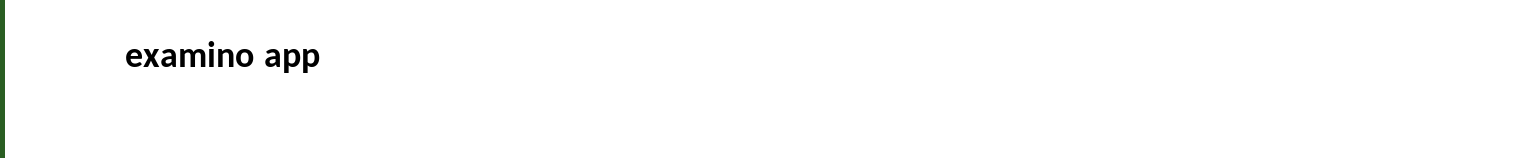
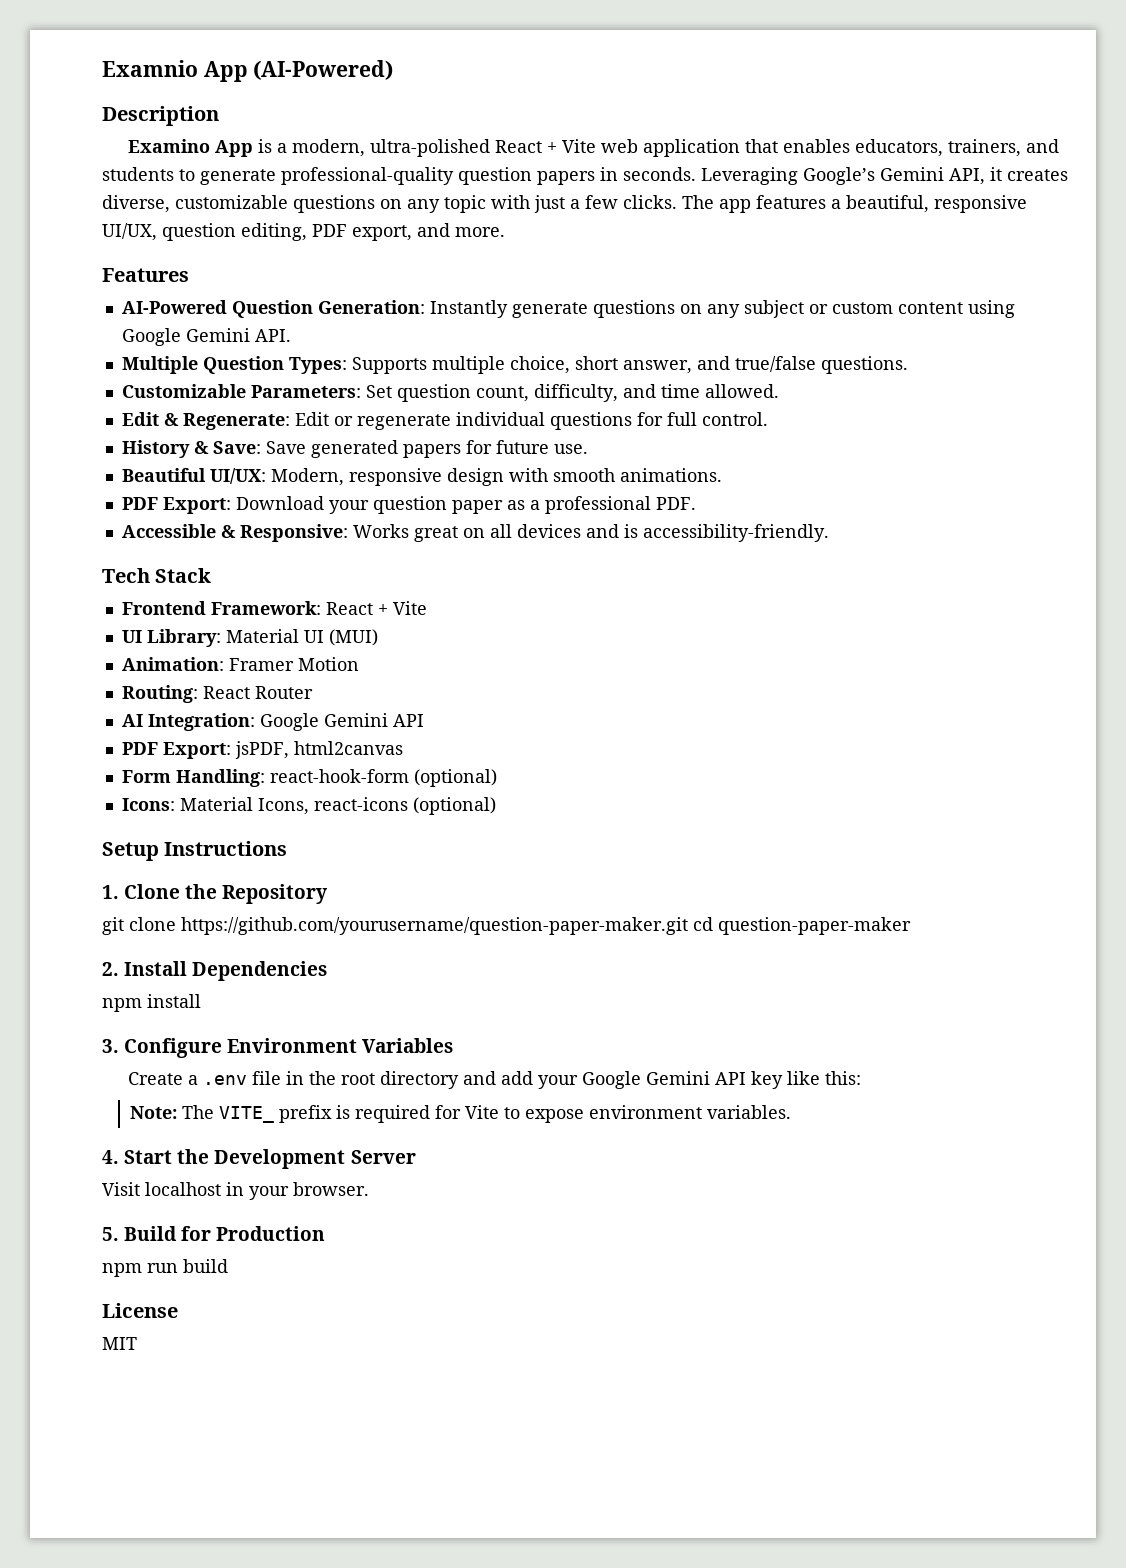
[125,41,320,73] examino app -> [102,60,394,82] [102,106,219,126] [127,139,1059,157] [102,167,1068,185] [102,195,1027,213] [102,223,505,241] [102,268,189,282] [121,300,1015,318] [121,328,291,346] [121,356,908,374] [121,384,779,402] [121,412,768,430] [121,440,588,458] [121,468,722,486] [121,496,696,514] [121,524,829,542] [102,568,212,583] [121,601,427,615] [121,629,378,647] [121,657,359,671] [121,685,313,703] [121,713,424,731] [121,741,403,759] [121,769,497,787] [121,797,496,815] [102,841,288,861] [102,884,328,904] [102,917,911,935] [102,961,328,981] [102,994,201,1012] [102,1038,454,1058] [127,1071,861,1089] [130,1105,792,1123] [102,1149,416,1169] [102,1182,369,1200] [102,1226,326,1241] [102,1259,228,1277] [102,1303,178,1318] [102,1337,137,1350] Examnio App (AI-Powered) // Description // Examino App is a modern, ultra-polished React + Vite web application that enables educators, trainers, and students to generate professional-quality question papers in seconds. Leveraging Google’s Gemini API, it creates diverse, customizable questions on any topic with just a few clicks. The app features a beautiful, responsive UI/UX, question editing, PDF export, and more. // Features // AI-Powered Question Generation: Instantly generate questions on any subject or custom content using Google Gemini API. // Multiple Question Types: Supports multiple choice, short answer, and true/false questions. // Customizable Parameters: Set question count, difficulty, and time allowed. // Edit & Regenerate: Edit or regenerate individual questions for full control. // History & Save: Save generated papers for future use. // Beautiful UI/UX: Modern, responsive design with smooth animations. // PDF Export: Download your question paper as a professional PDF. // Accessible & Responsive: Works great on all devices and is accessibility-friendly. // Tech Stack // Frontend Framework: React + Vite // UI Library: Material UI (MUI) // Animation: Framer Motion // Routing: React Router // AI Integration: Google Gemini API // PDF Export: jsPDF, html2canvas // Form Handling: react-hook-form (optional) // Icons: Material Icons, react-icons (optional) // Setup Instructions // 1. Clone the Repository // git clone https://github.com/yourusername/question-paper-maker.git cd question-paper-maker // 2. Install Dependencies // npm install // 3. Configure Environment Variables // Create a .env file in the root directory and add your Google Gemini API key like this: // Note: The VITE_ prefix is required for Vite to expose environment variables. // 4. Start the Development Server // Visit localhost in your browser. // 5. Build for Production // npm run build // License // MIT

